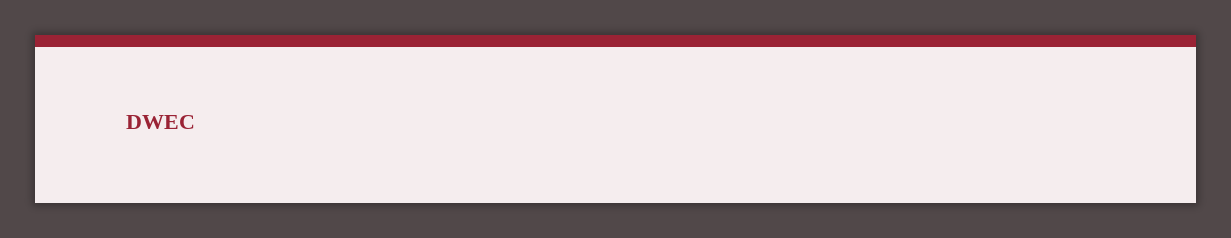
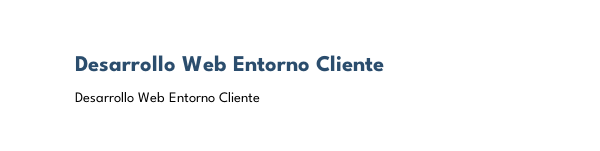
[126,115,195,129] DWEC -> [75,55,385,72] [75,92,260,103] Desarrollo Web Entorno Cliente // Desarrollo Web Entorno Cliente

